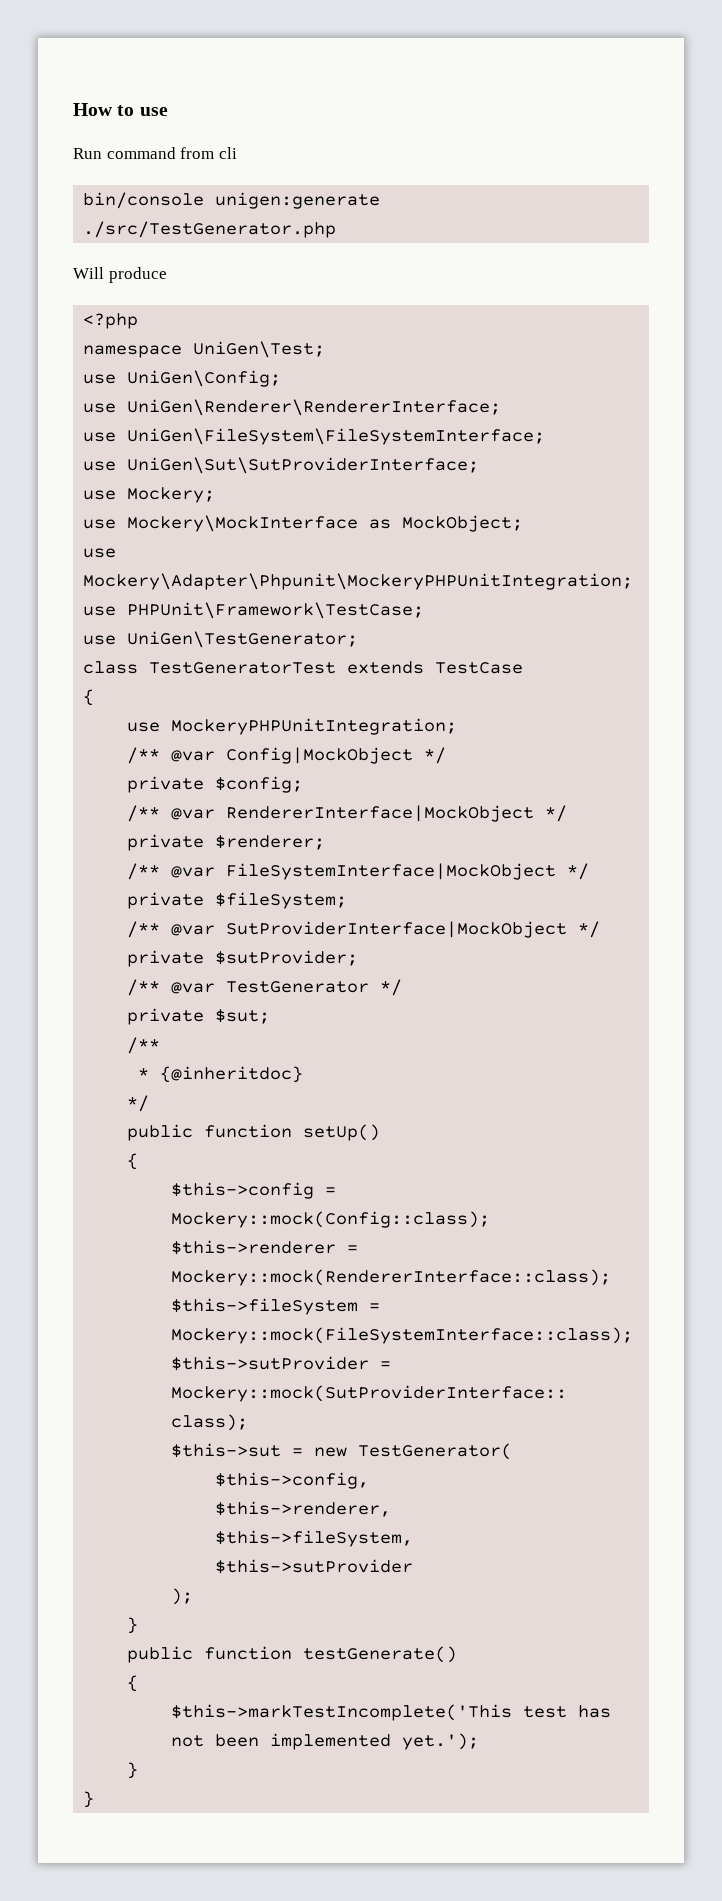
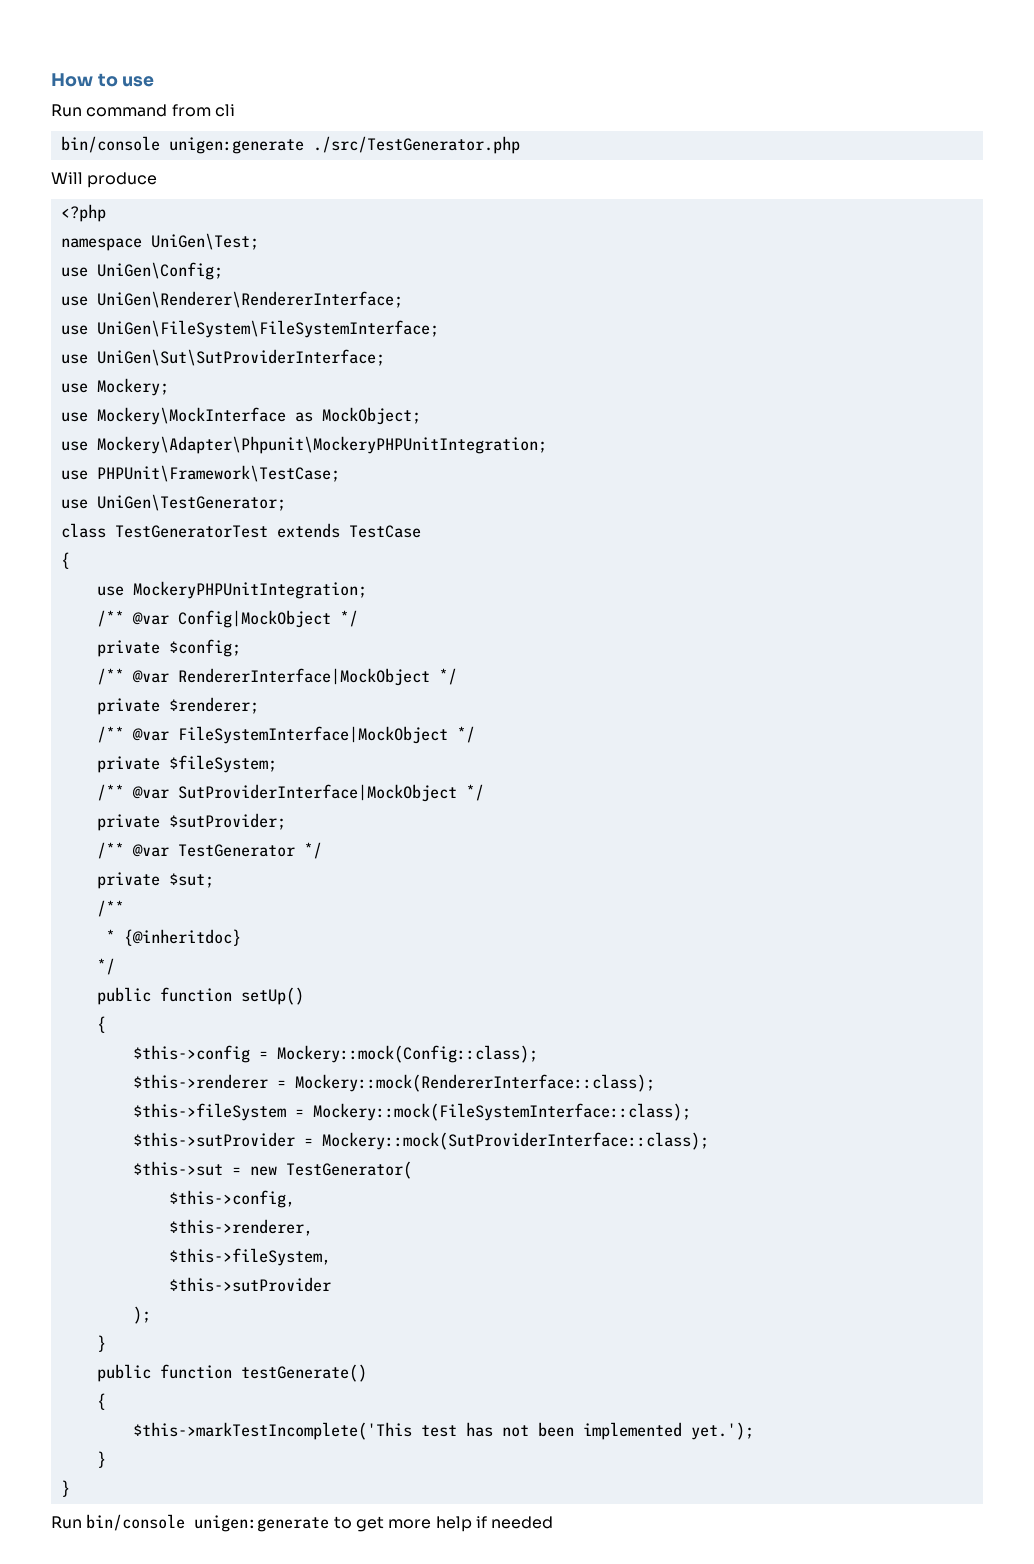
(95, 1799) none -> [51,1514,554,1532] // Run bin/console unigen:generate to get more help if needed

